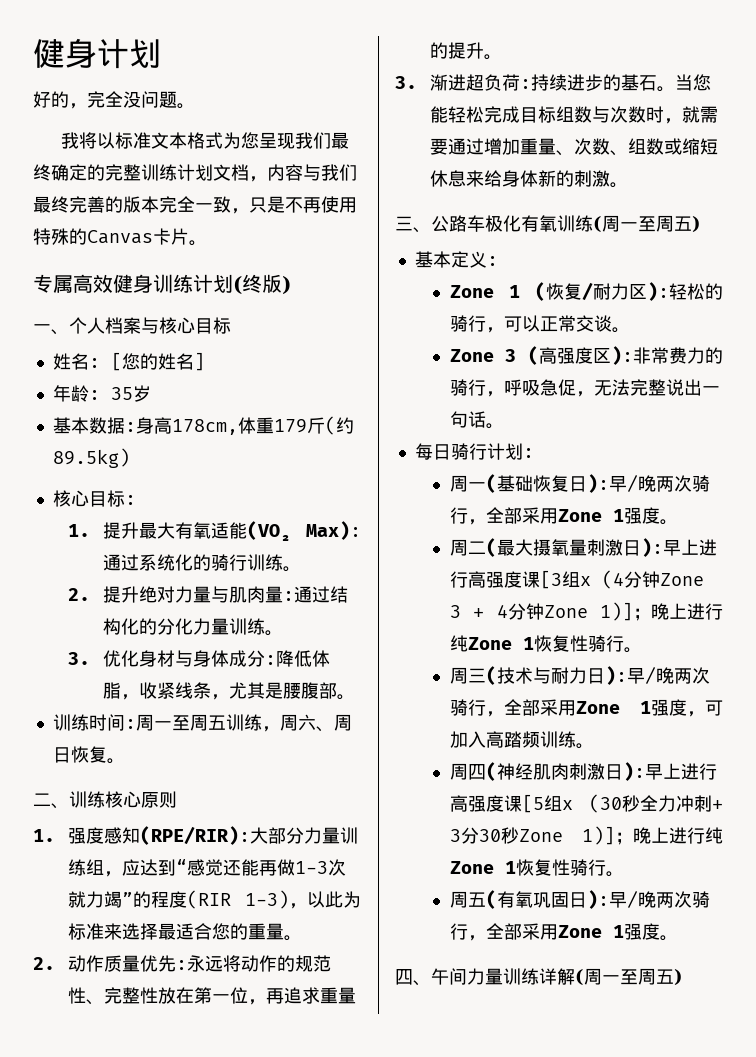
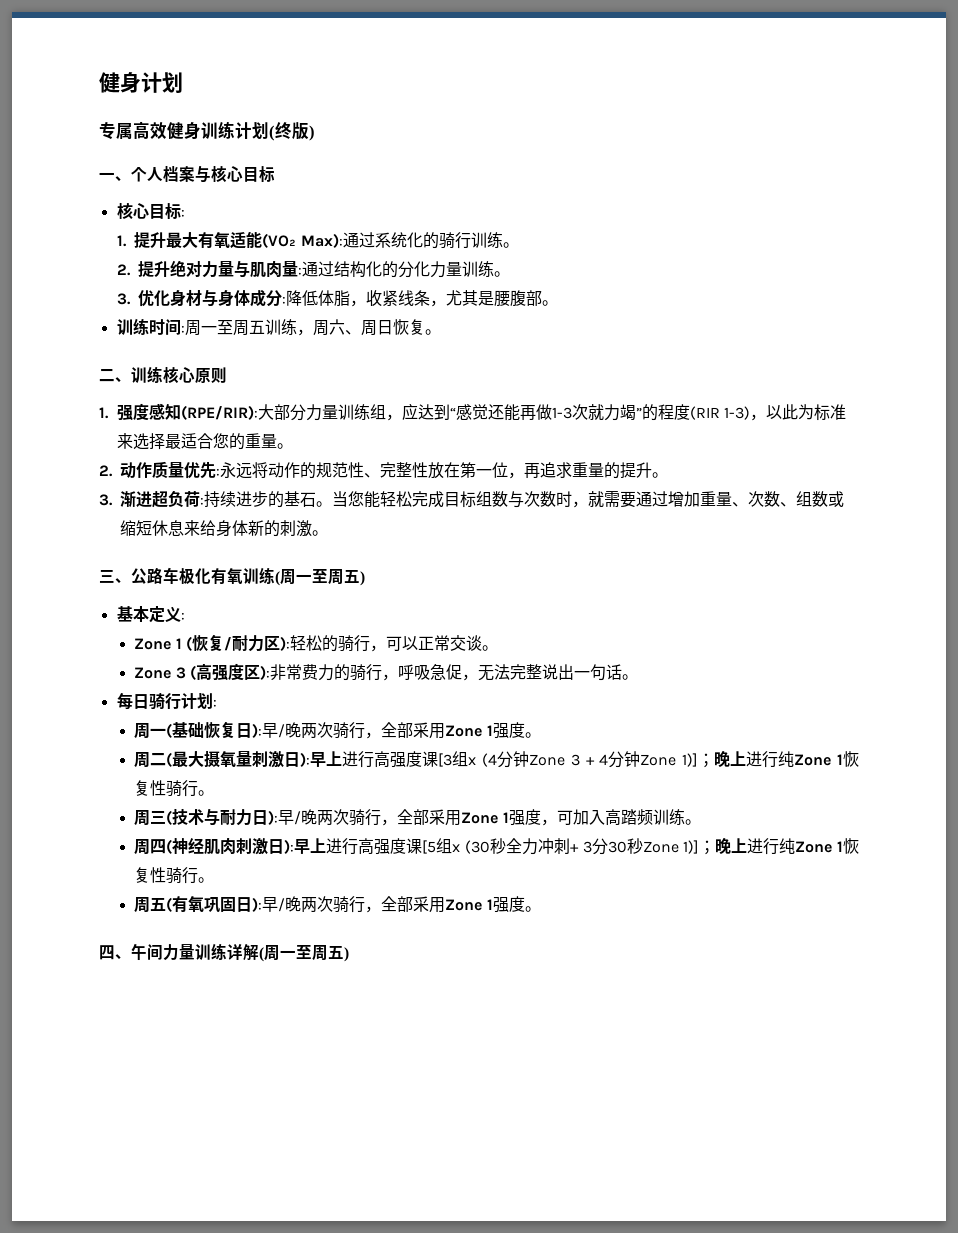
[33,91,195,109] [60,132,349,149] [33,164,357,182] [33,196,357,214] [33,228,207,246] // 好的，完全没问题。 // 我将以标准文本格式为您呈现我们最终确定的完整训练计划文档，内容与我们最终完善的版本完全一致，只是不再使用特殊的Canvas卡片。 -> (183, 82) none
[52,352,205,371] [52,385,151,402] [52,416,354,435] [52,448,130,468] // 姓名: [您的姓名] // 年龄: 35岁 // 基本数据:身高178cm,体重179斤(约89.5kg) -> (275, 174) none

